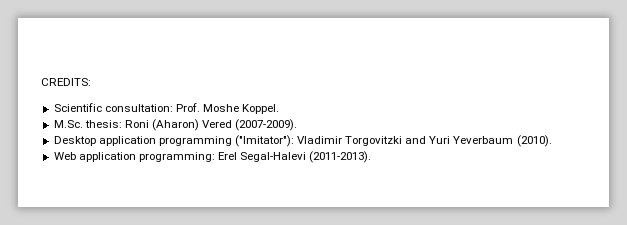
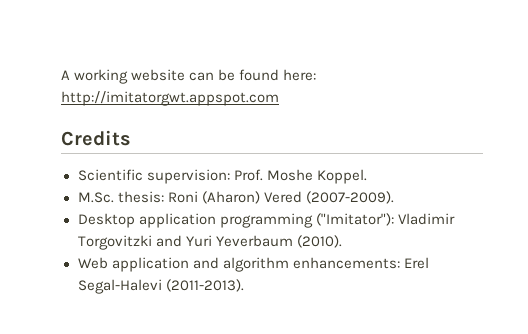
[41,78,91,86] CREDITS: -> [61,69,317,84] [61,91,279,106] [61,130,131,146] A working website can be found here: http://imitatorgwt.appspot.com // Credits
[104,104,173,112] consultation: -> [146,169,230,184] supervision:
[138,152,215,162] programming: -> [192,257,400,272] and algorithm enhancements:

